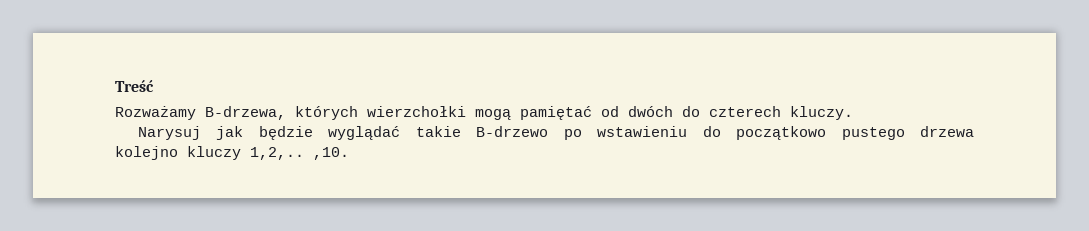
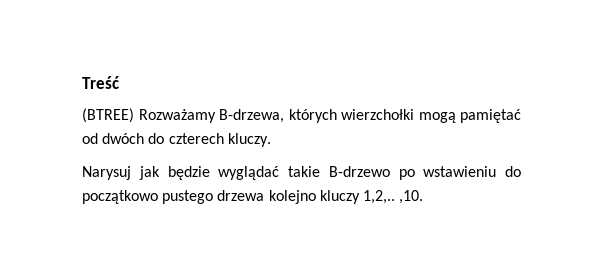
(154, 86) none -> [82,108,134,123] (BTREE)

